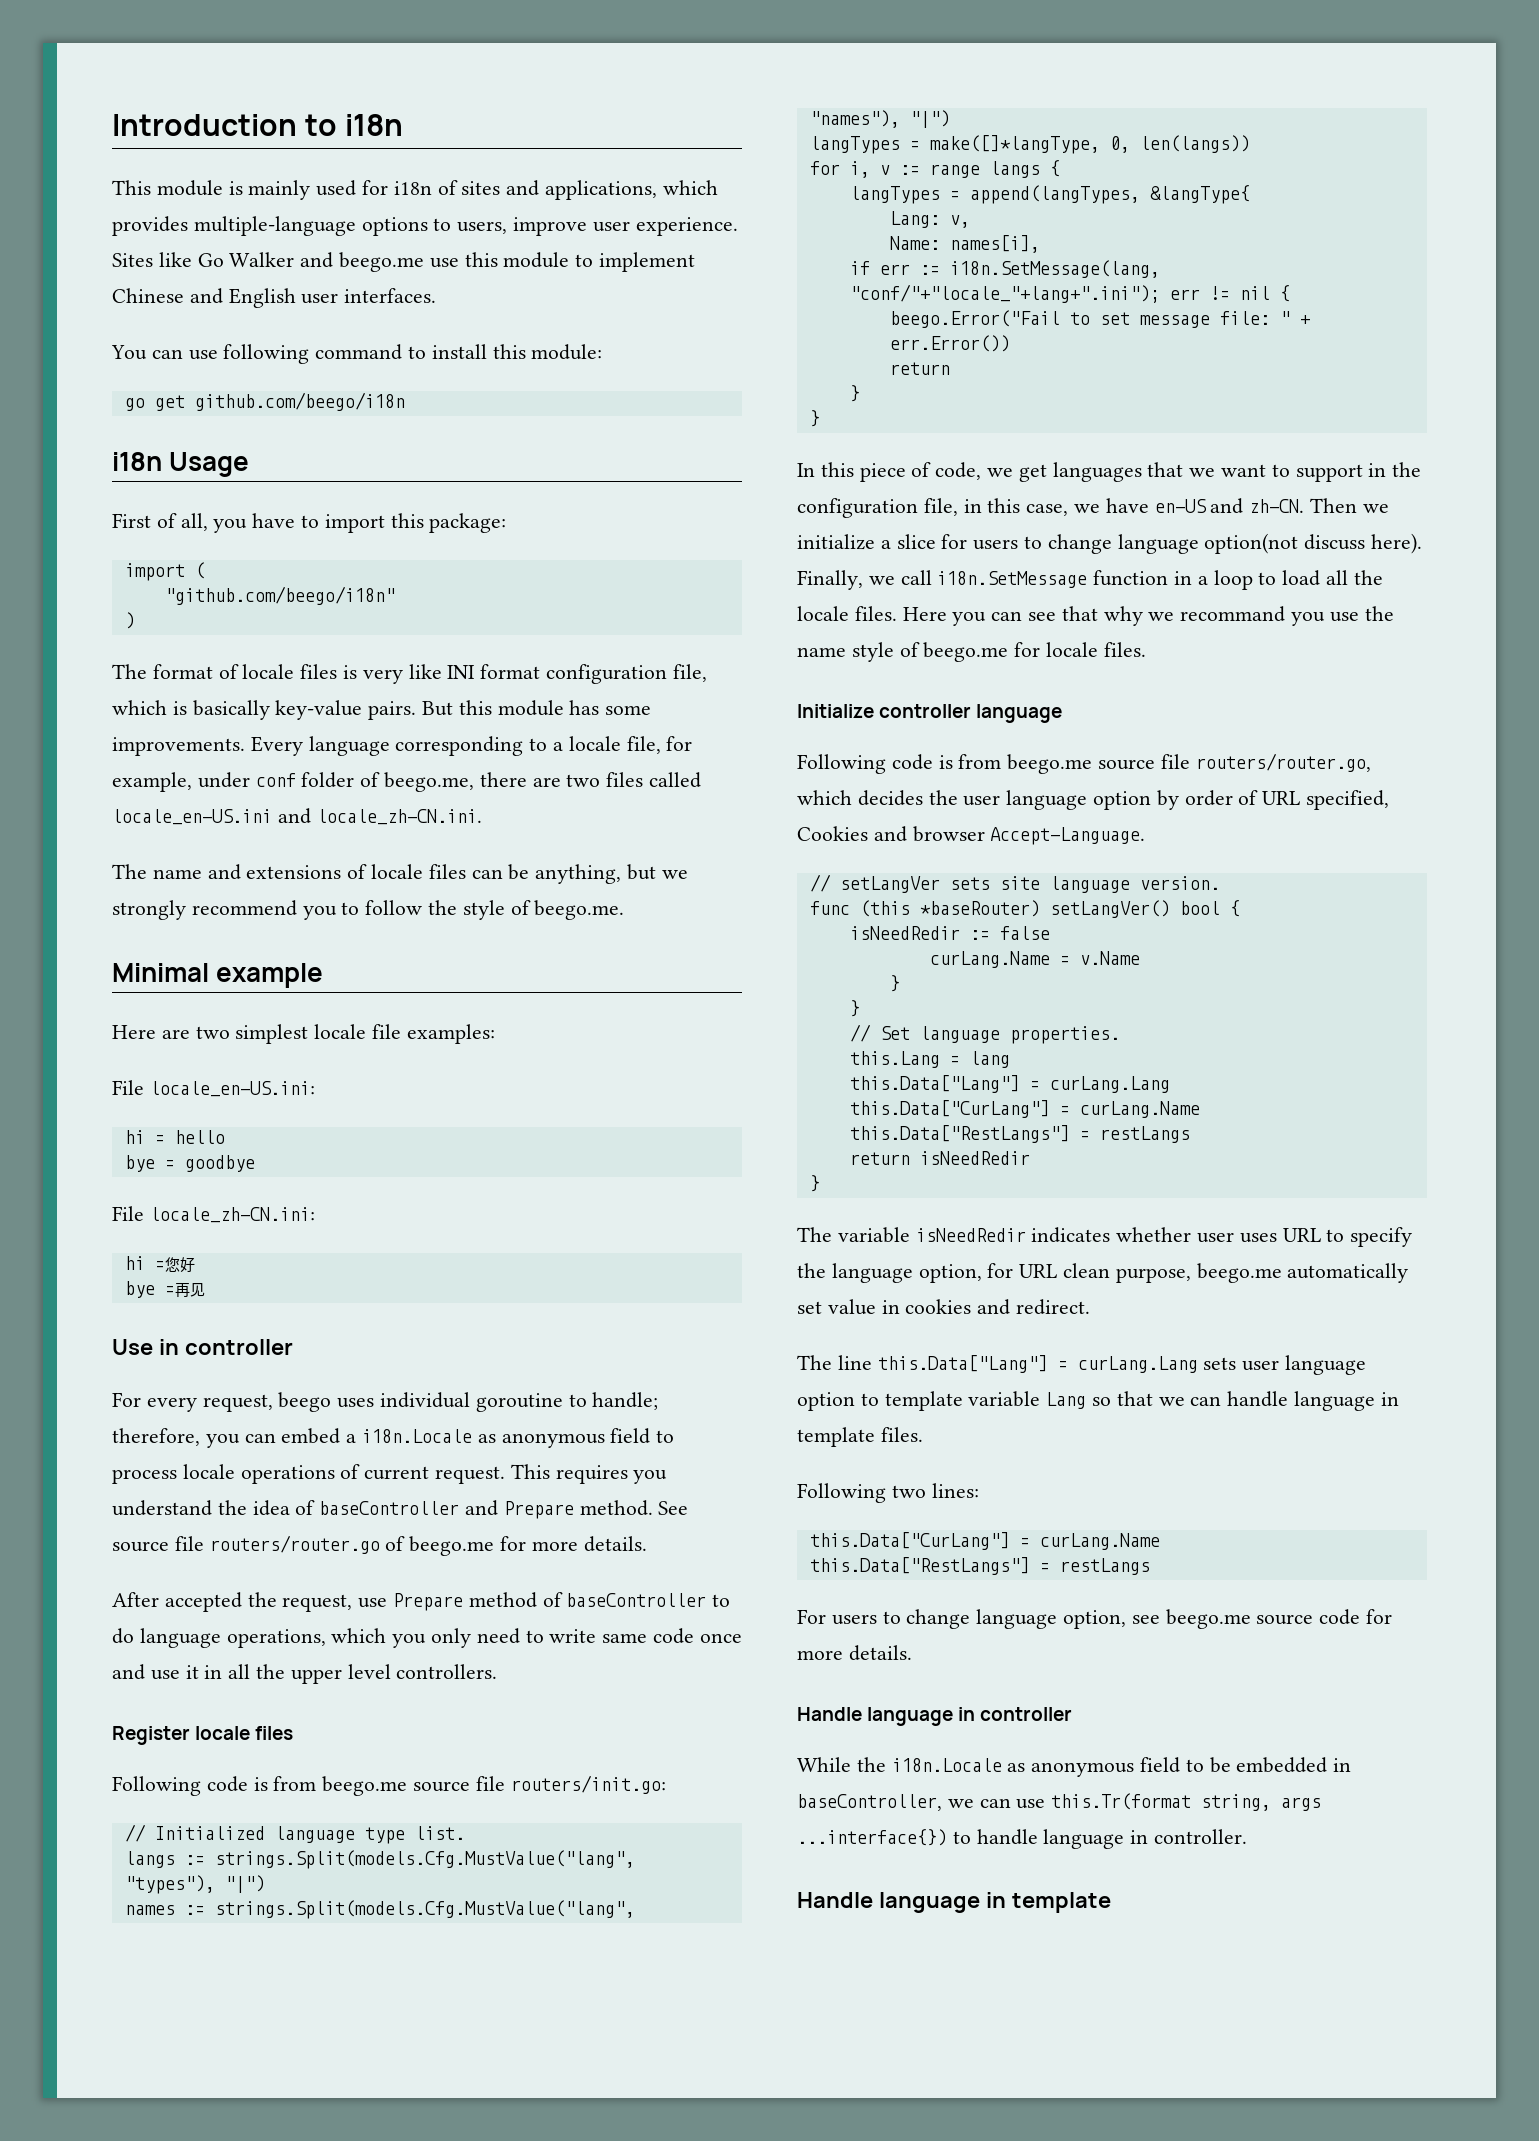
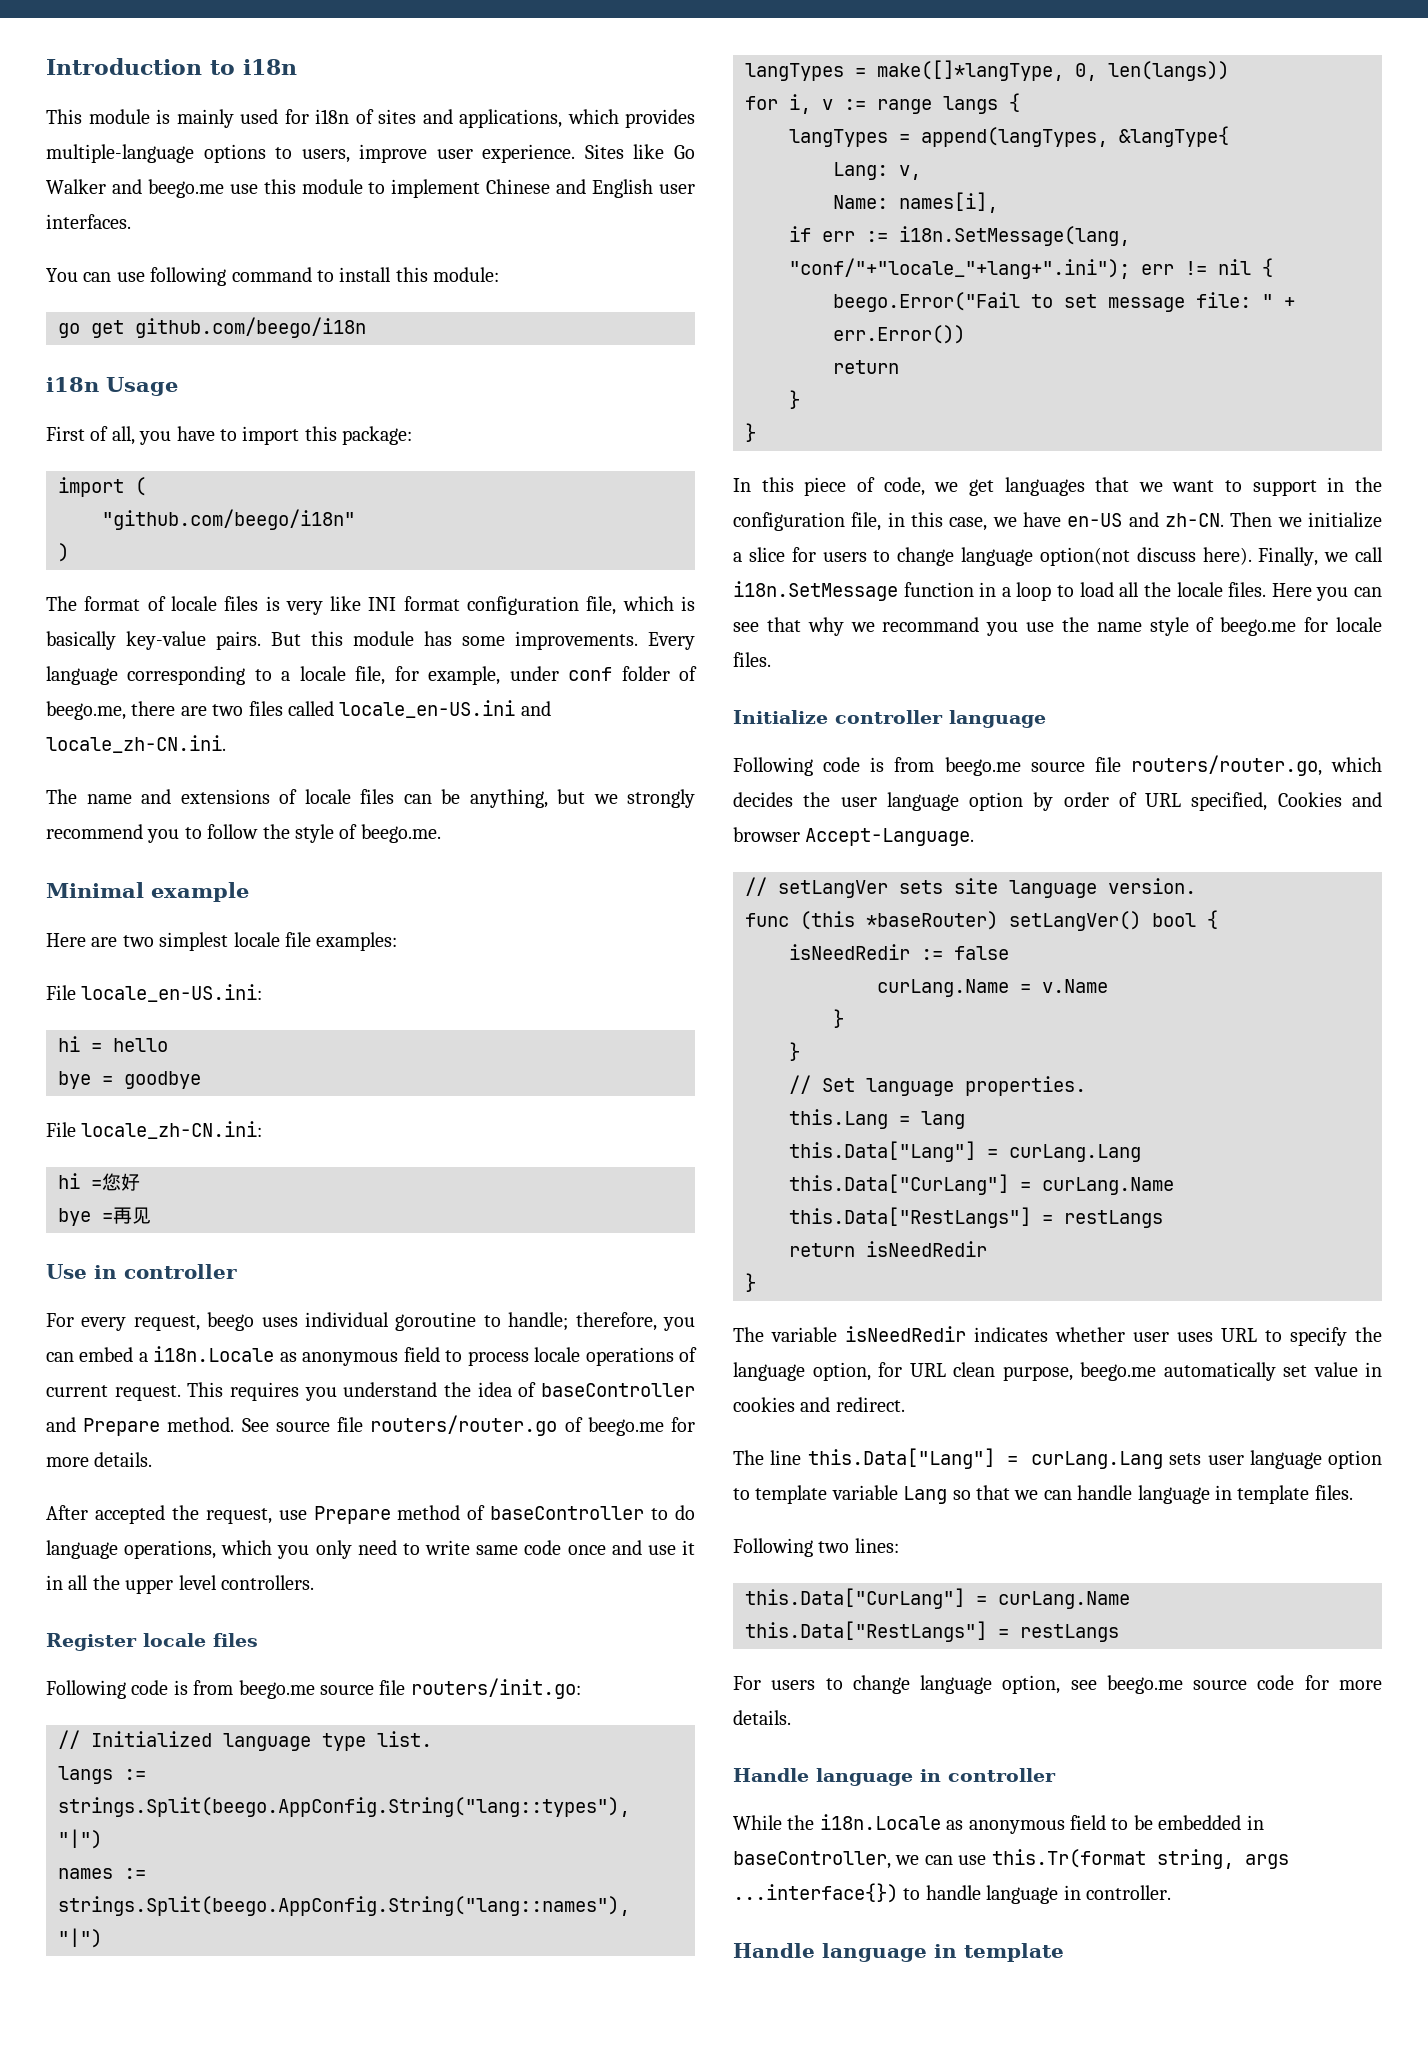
[214,1850,635,1869] [124,1875,215,1894] strings.Split(models.Cfg.MustValue("lang", "types"), -> [58,1797,630,1817] strings.Split(beego.AppConfig.String("lang::types"),
[214,1900,635,1919] [809,110,900,128] strings.Split(models.Cfg.MustValue("lang", "names"), -> [58,1896,630,1916] strings.Split(beego.AppConfig.String("lang::names"),

